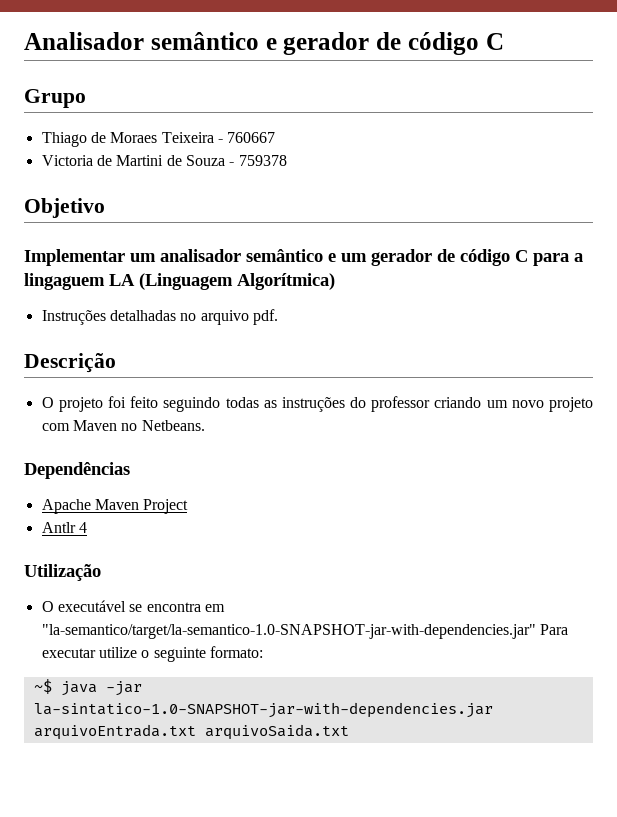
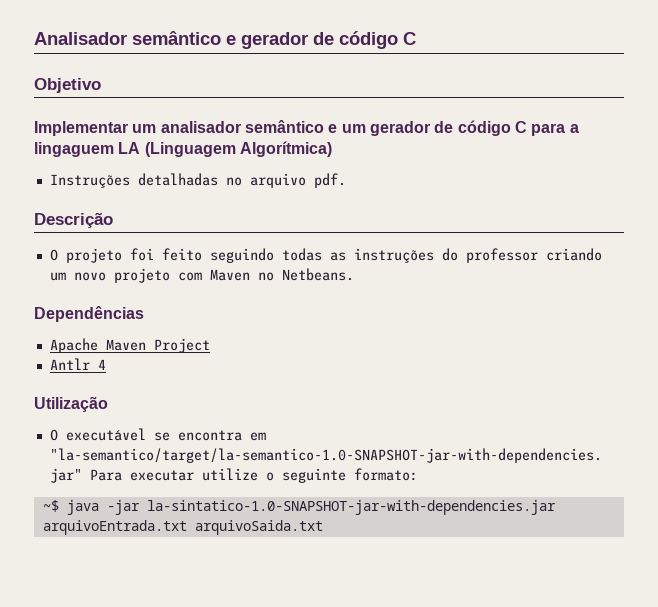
[24,89,86,108] [41,132,276,147] [41,155,287,166] // Grupo // Thiago de Moraes Teixeira - 760667 // Victoria de Martini de Souza - 759378 -> (416, 38) none

